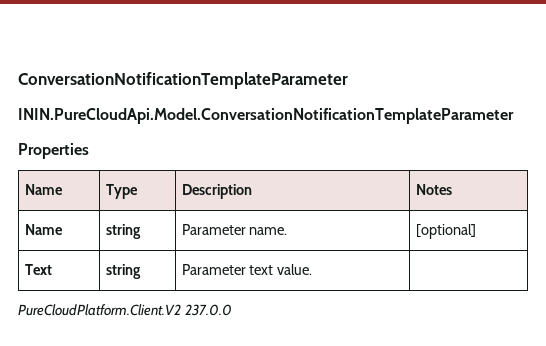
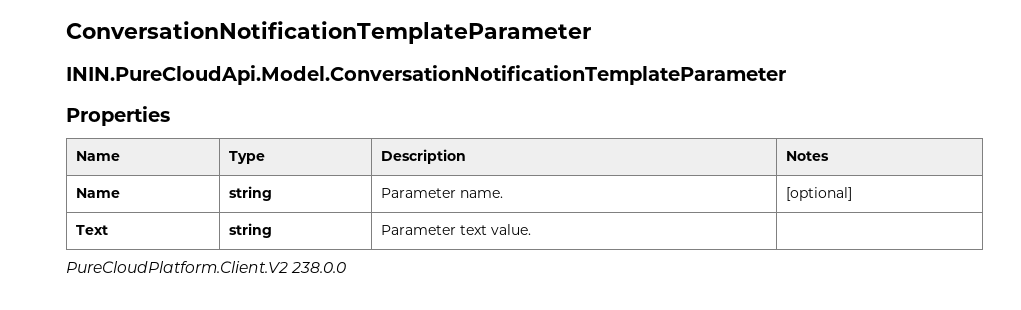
[184,304,232,316] 237.0.0 -> [291,262,347,273] 238.0.0

